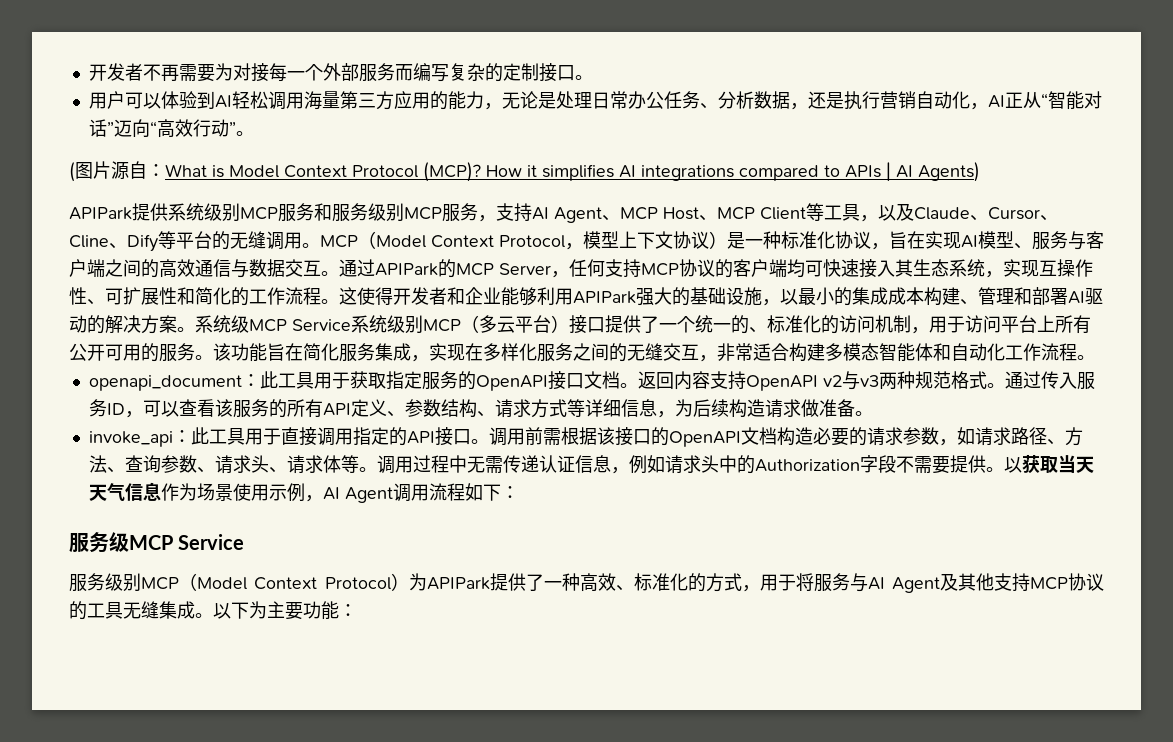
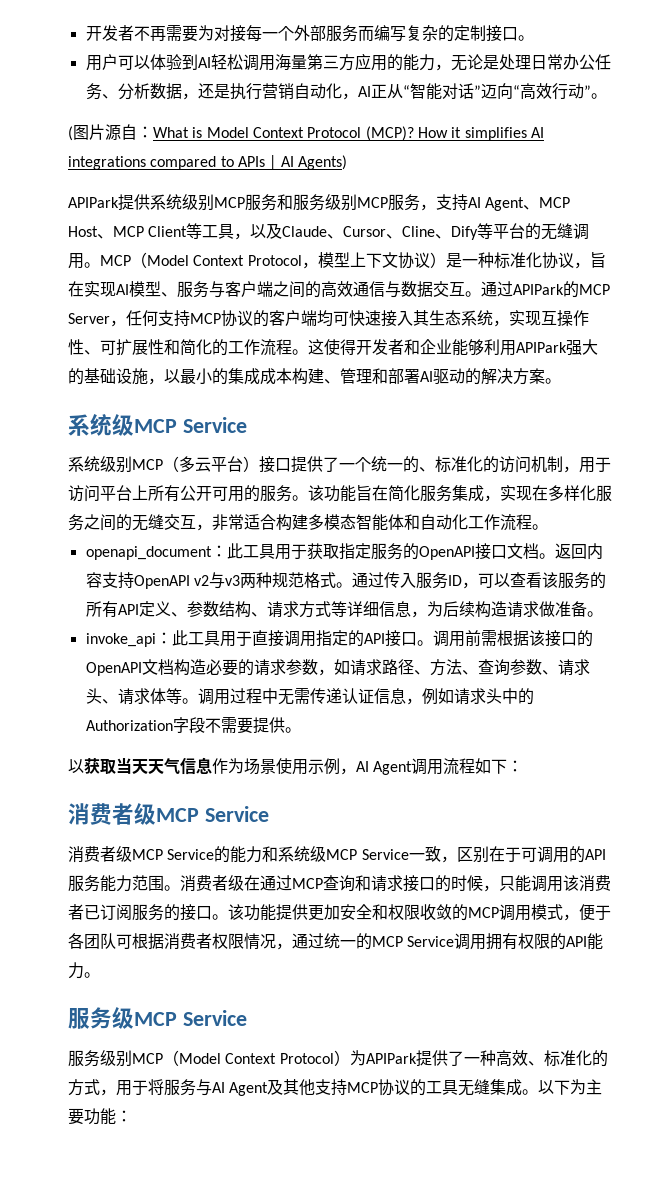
[195,315,351,333] 系统级MCP Service -> [68,413,247,436] // 系统级MCP Service //
(1004, 469) none -> (301, 730) //
(519, 492) none -> [68,803,269,825] [68,846,606,863] [68,875,611,892] [68,904,611,921] [68,933,604,950] [68,962,100,979] // 消费者级MCP Service // 消费者级MCP Service的能力和系统级MCP Service一致，区别在于可调用的API服务能力范围。消费者级在通过MCP查询和请求接口的时候，只能调用该消费者已订阅服务的接口。该功能提供更加安全和权限收敛的MCP调用模式，便于各团队可根据消费者权限情况，通过统一的MCP Service调用拥有权限的API能力。

